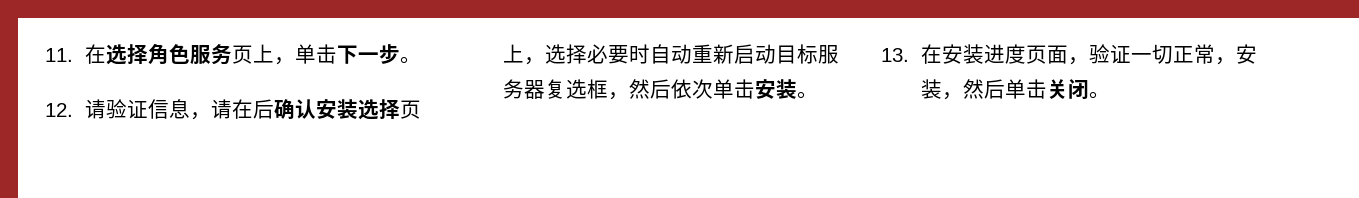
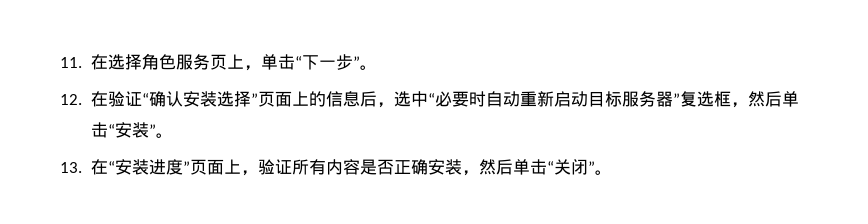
[337,44,422,64] [45,99,422,120] [503,44,588,65] 下一步。 // 12.请验证信息，请在后确认安装选择页上，选择 -> [294,54,377,70] [60,91,435,108] “下一步”。 // 12.在验证“确认安装选择”页面上的信息后，选中“
(546, 89) none -> [672,93,680,105] ”
[671,79,798,99] 依次单击安装 -> [781,91,799,107] [90,122,156,138] 单击“安装”
(943, 54) none -> [107,161,115,173] “
[1026,44,1237,65] 页面，验证一切正常， -> [182,159,428,176] ”页面上，验证所有内容是否正确
[1047,79,1090,100] 关闭 -> [546,159,595,175] “关闭”

